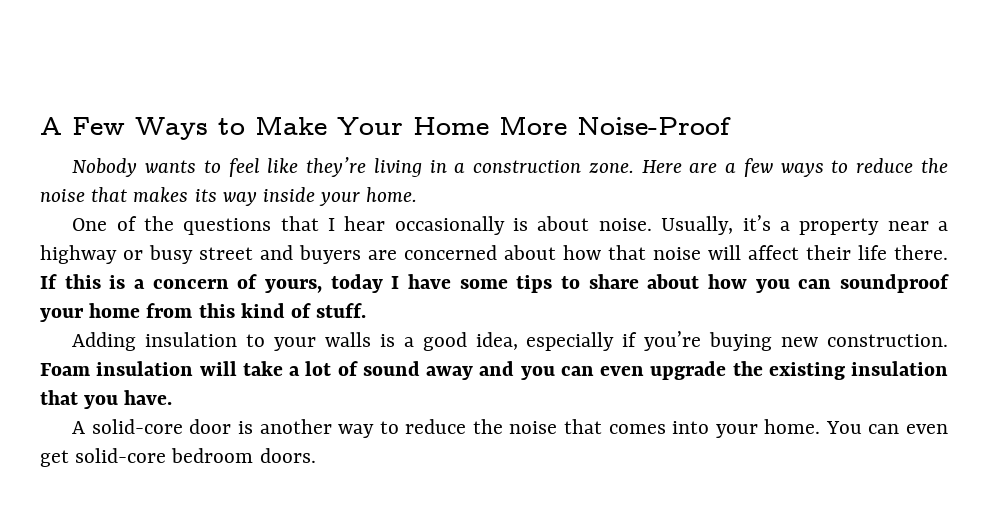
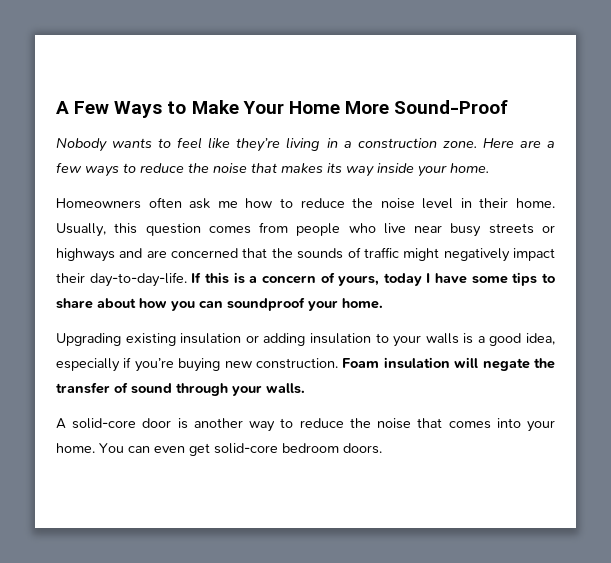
[577,117,731,135] Noise-Proof -> [394,100,509,114] Sound-Proof
[72,215,949,235] [40,245,948,264] One of the questions that I hear occasionally is about noise. Usually, it’s a property near a highway or busy street and buyers are concerned about how that noise will affect their life there. -> [56,197,555,209] [56,222,555,237] [56,247,555,262] [56,272,187,287] Homeowners often ask me how to reduce the noise level in their home. Usually, this question comes from people who live near busy streets or highways and are concerned that the sounds of traffic might negatively impact their day-to-day-life.
[89,303,367,318] [72,332,137,351] home from this kind of stuff. // Adding -> [342,298,383,309] [56,333,306,346] home. // Upgrading existing insulation or adding
[242,361,948,380] [40,390,173,409] take a lot of sound away and you can even upgrade the existing insulation that you have. -> [482,358,555,371] [56,382,305,396] negate the transfer of sound through your walls.

